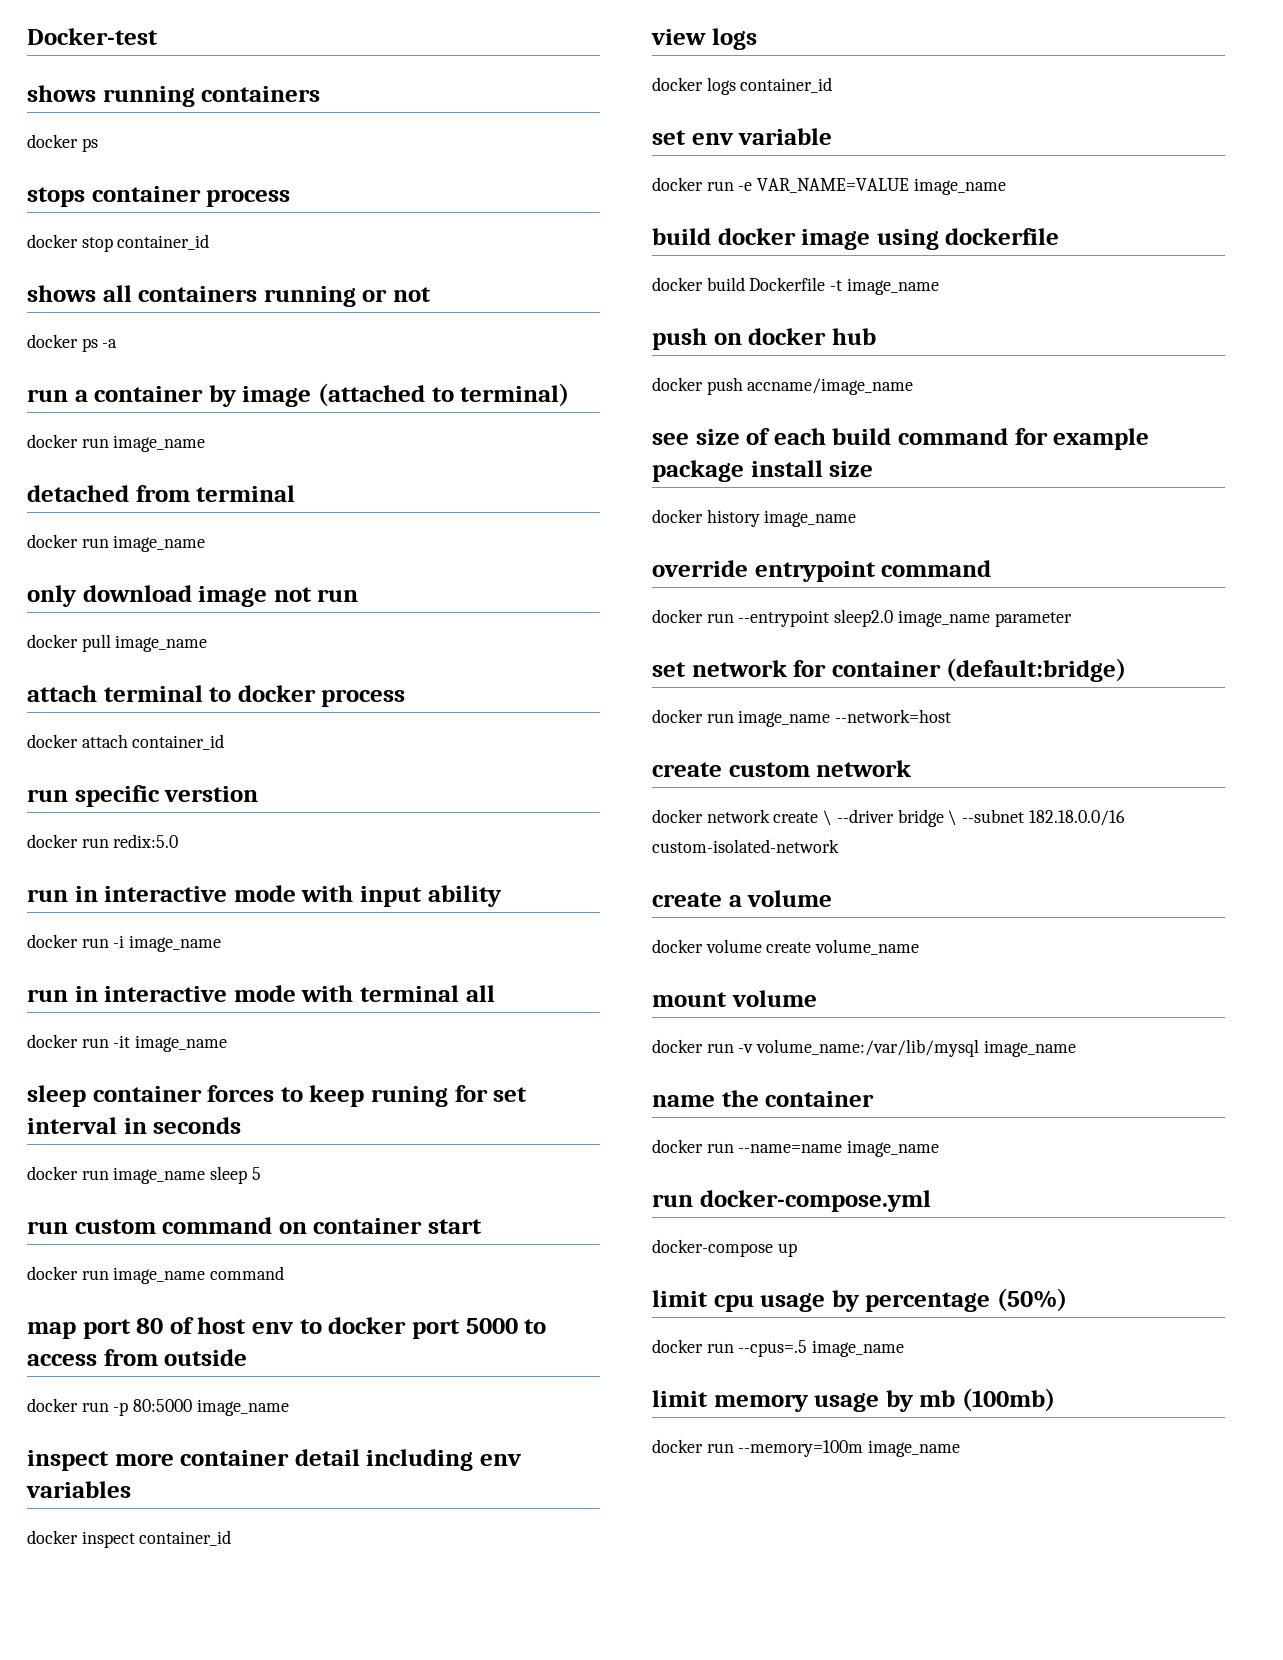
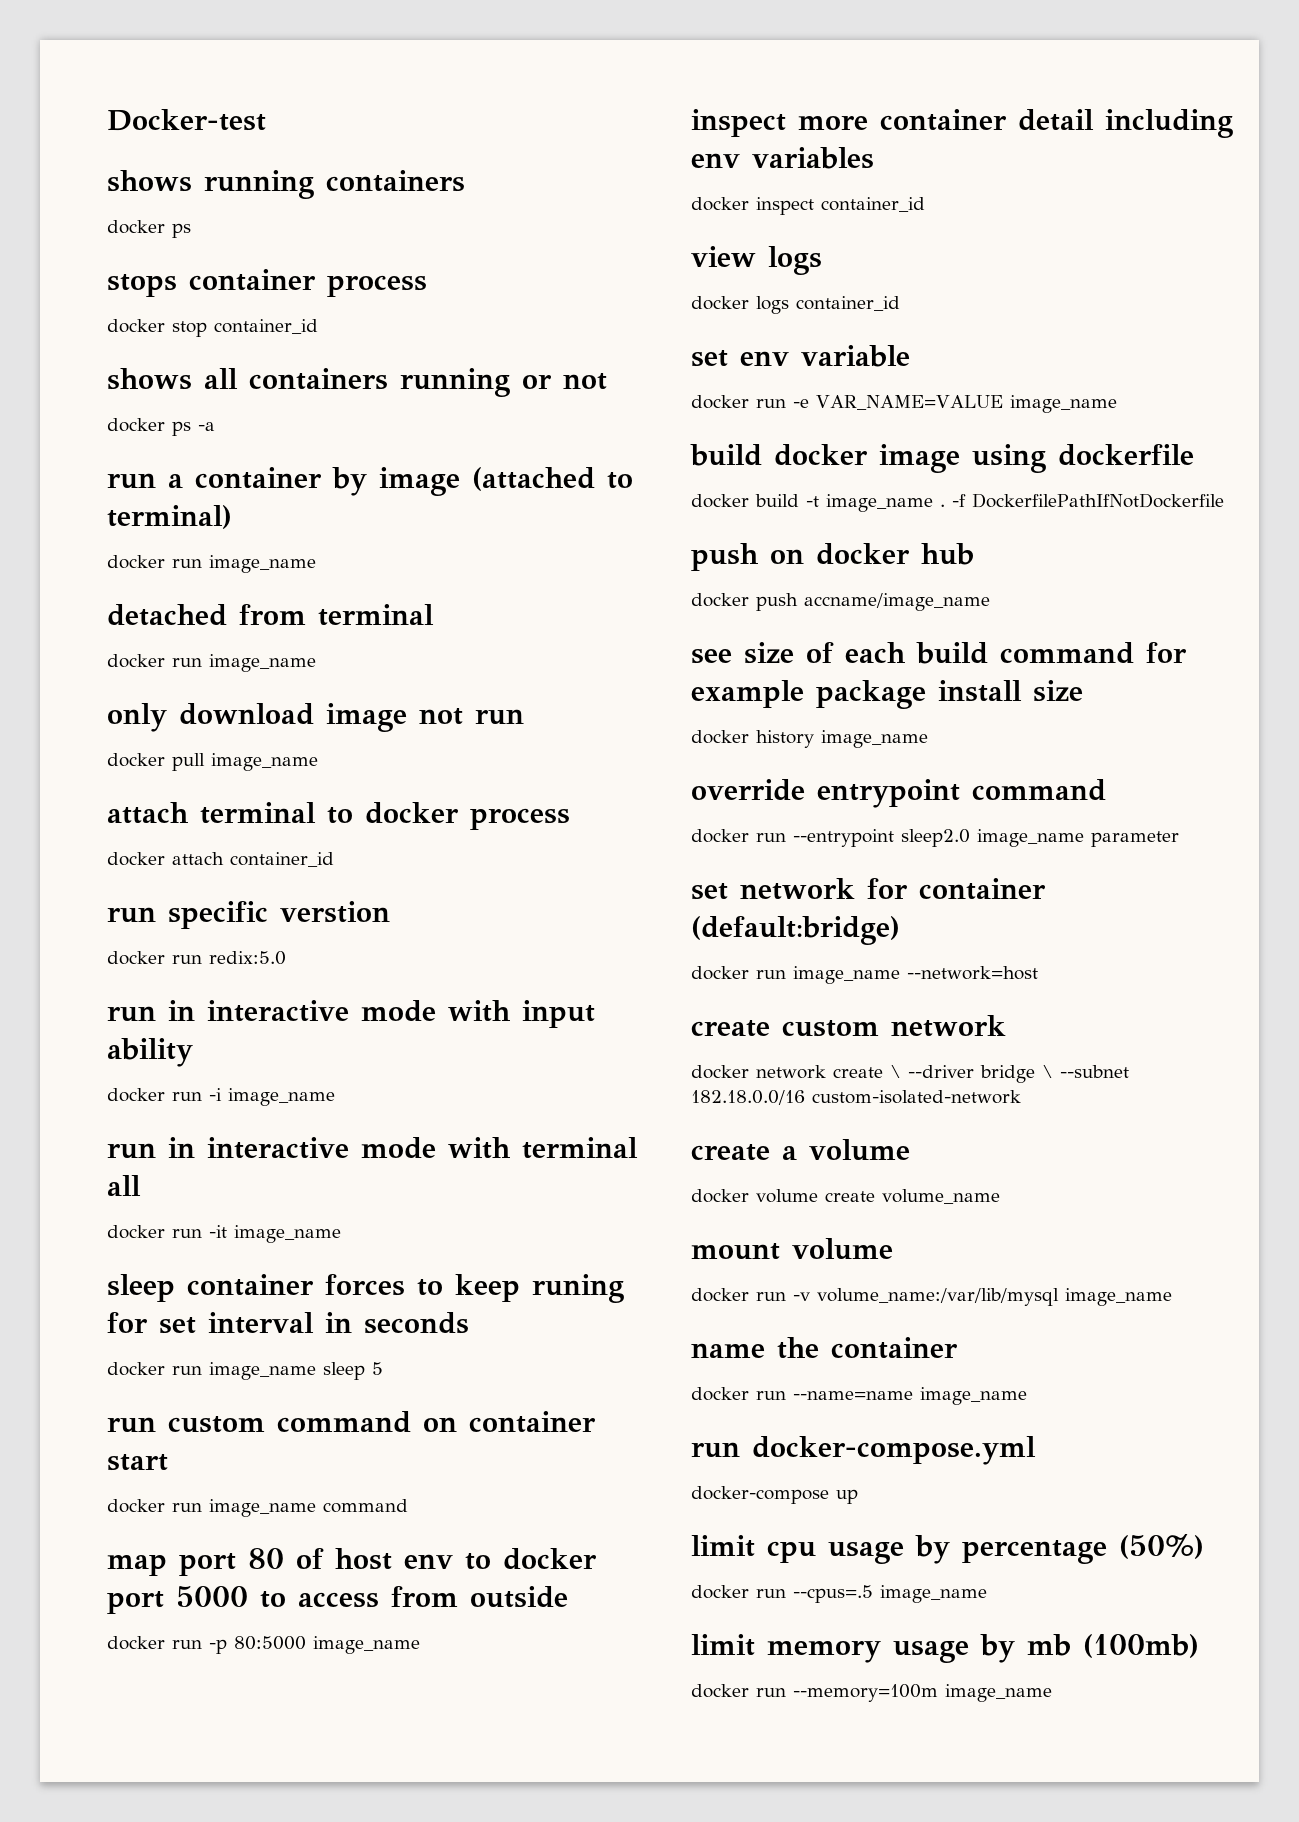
[749,277,826,291] Dockerfile -> (799, 500) none
(939, 286) none -> [940,493,1224,508] . -f DockerfilePathIfNotDockerfile

